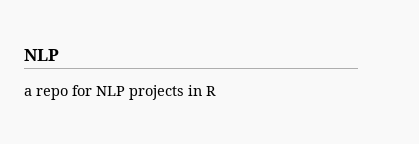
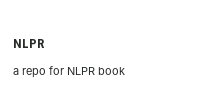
[24,49,59,61] NLP -> [13,39,45,48] NLPR
[96,85,216,100] NLP projects in R -> [67,67,125,75] NLPR book

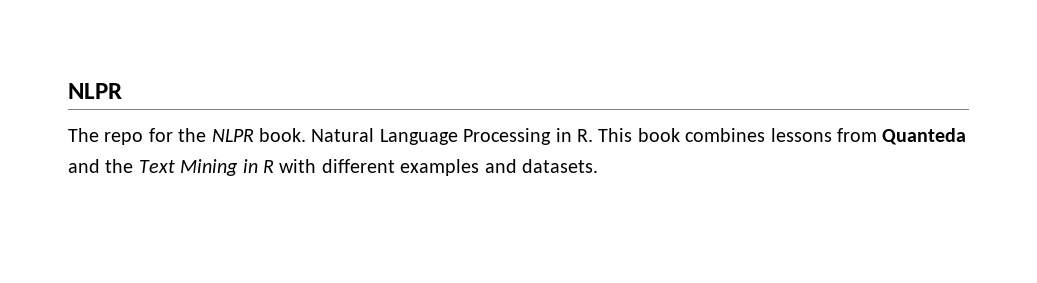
[13,68,19,75] a -> [68,128,99,142] The
[67,67,125,75] NLPR book -> [178,128,967,145] [68,159,598,176] the NLPR book. Natural Language Processing in R. This book combines lessons from Quanteda and the Text Mining in R with different examples and datasets.

